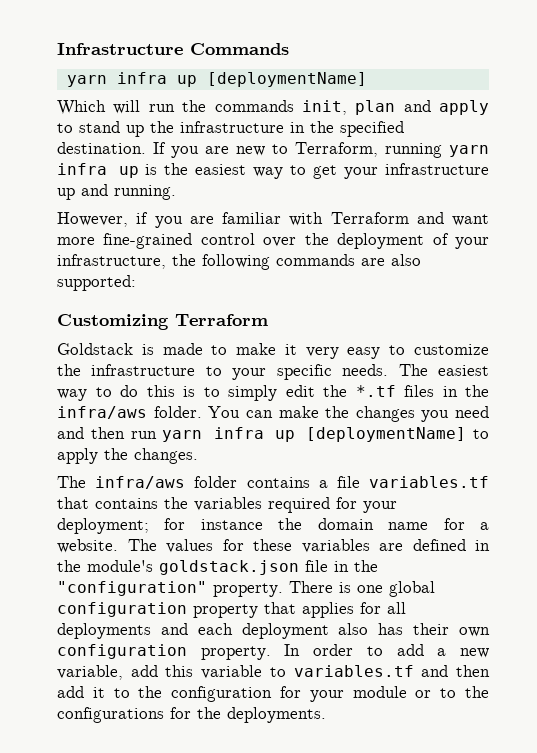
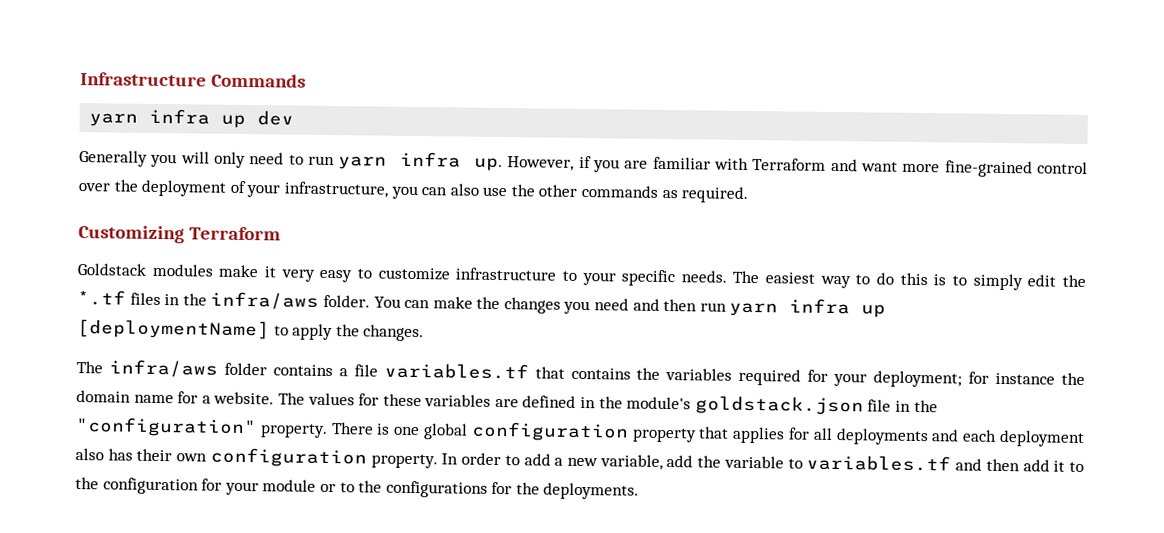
[206,72,367,87] [57,100,489,115] [57,121,404,137] [57,142,489,158] [57,163,489,179] [57,184,176,200] [deploymentName] // Which will run the commands init, plan and apply to stand up the infrastructure in the specified destination. If you are new to Terraform, running yarn infra up is the easiest way to get your infrastructure up and running. // -> [257,110,295,126] [79,150,504,172] dev // Generally you will only need to run yarn infra up.
[172,254,421,270] [57,275,136,291] the following commands are also supported: -> [390,183,749,203] you can also use the other commands as required.
[141,343,228,355] is made to -> [151,263,213,277] modules
[57,364,81,376] the -> (450, 274) none
[165,665,194,677] this -> [697,455,722,468] the

